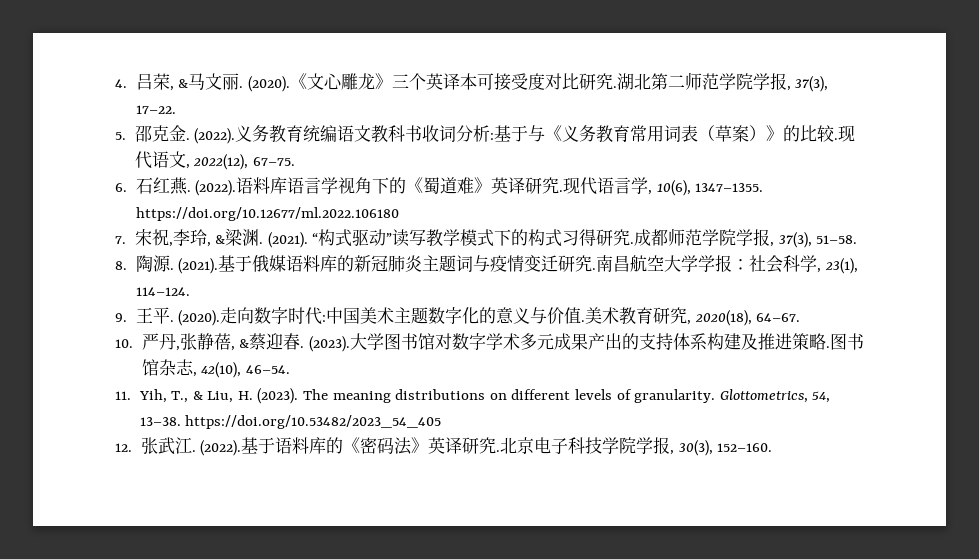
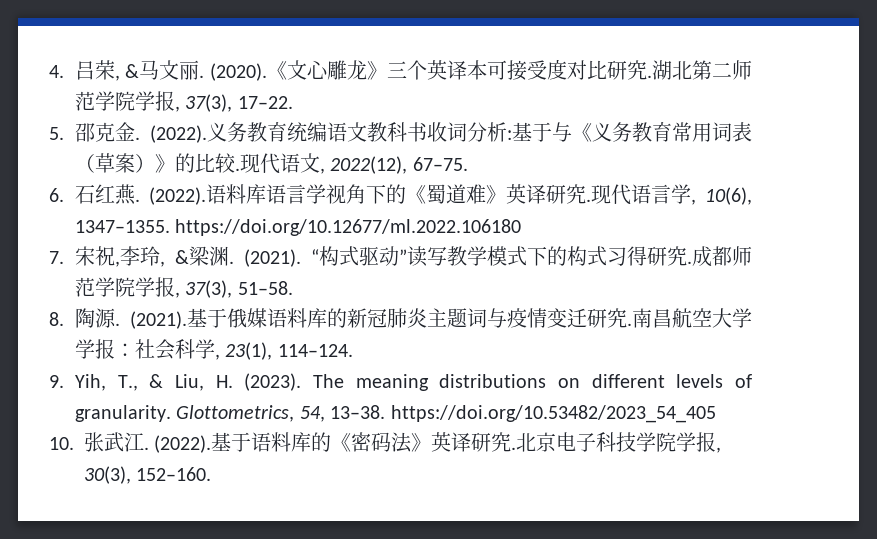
[135,307,801,326] [115,333,864,352] [141,359,290,378] [115,391,131,400] 王平. (2020).走向数字时代:中国美术主题数字化的意义与价值.美术教育研究, 2020(18), 64–67. // 10.严丹,张静蓓, &蔡迎春. (2023).大学图书馆对数字学术多元成果产出的支持体系构建及推进策略.图书馆杂志, 42(10), 46–54. // 11. -> (64, 381) none
[115,443,132,452] 12. -> [49,437,74,450] 10.

